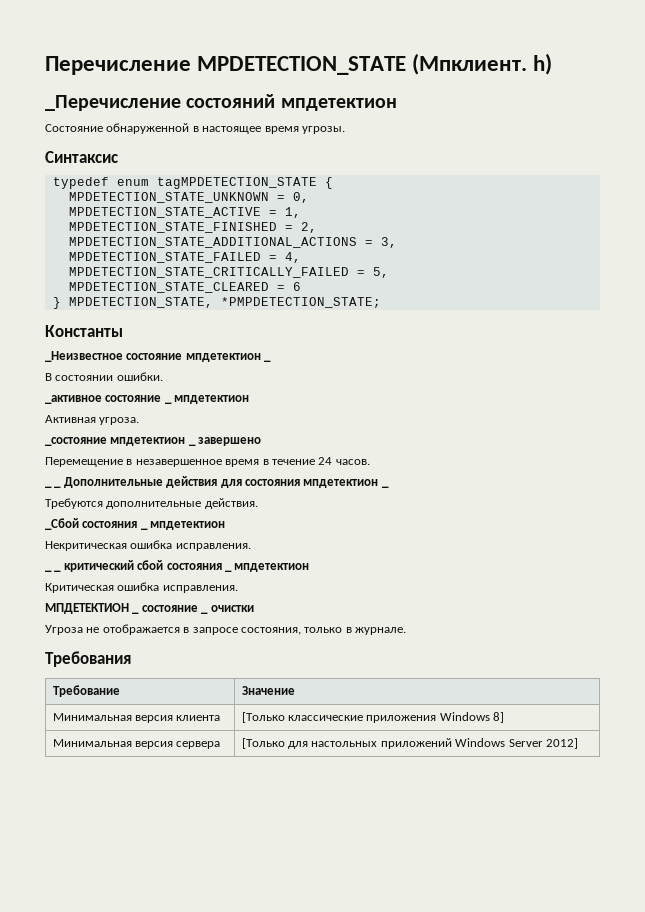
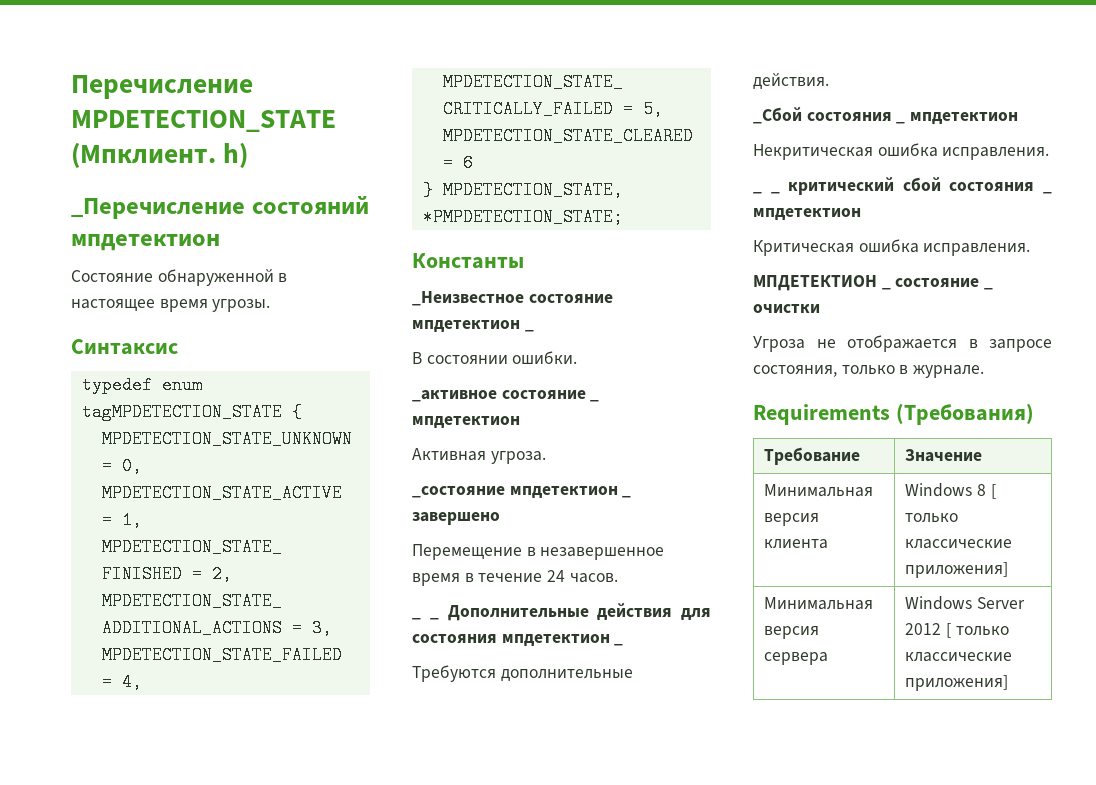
[45,651,131,667] Требования -> [753,403,1034,425] Requirements (Требования)
[241,712,505,723] [52,739,221,749] [241,738,578,749] [Только классические приложения Windows 8] // Минимальная версия сервера | [Только для настольных приложений Windows Server 2012] -> [905,483,996,499] [905,513,959,523] [905,539,1013,549] [905,562,1009,578] [764,597,874,610] [764,626,820,639] [764,652,829,665] [905,596,1026,610] [905,623,1009,638] [905,652,1013,662] [905,675,1009,691] Windows 8 [ только классические приложения] // Минимальная версия сервера | Windows Server 2012 [ только классические приложения]

